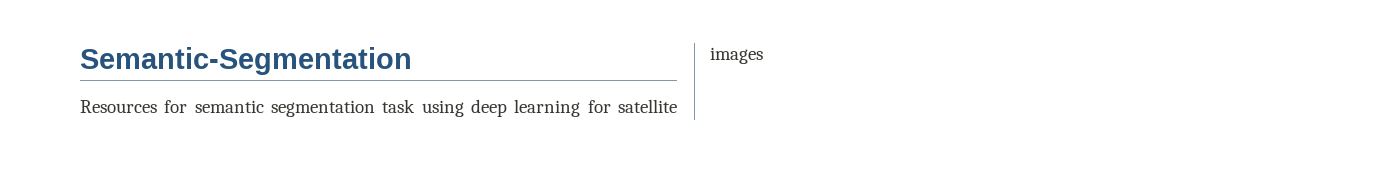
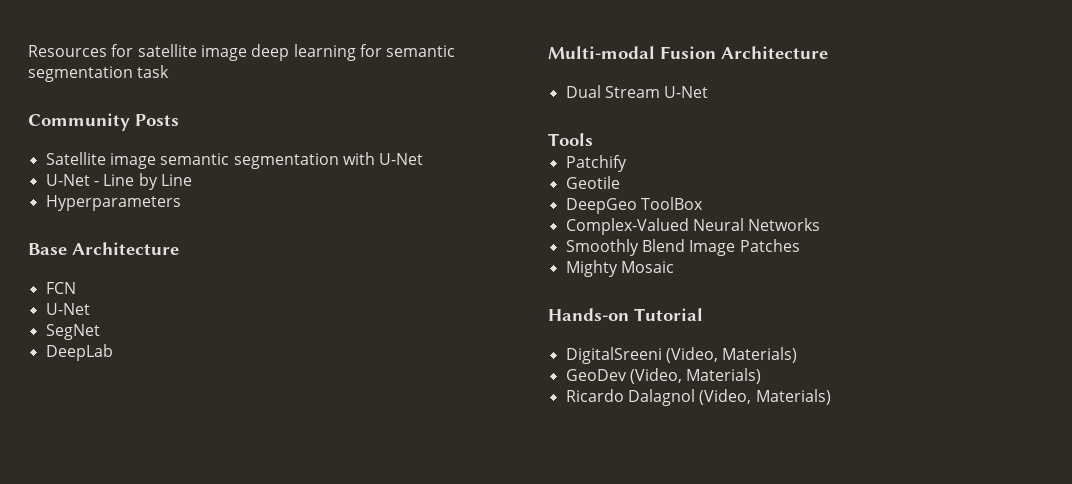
[80,47,412,75] Semantic-Segmentation // -> (28, 51) none
[194,99,677,117] [710,47,763,64] semantic segmentation task using deep learning for satellite images -> [137,44,456,61] [28,65,170,82] [28,113,179,131] [45,152,424,169] [45,173,192,190] [45,195,181,211] [28,242,179,255] [45,282,76,294] [45,303,90,315] [45,324,100,340] [45,344,113,361] [548,46,828,59] [565,85,709,98] [548,133,593,146] [565,155,627,172] [565,176,620,189] [565,197,703,214] [565,218,821,235] [565,239,800,256] [565,260,674,277] [548,308,703,321] [565,347,798,364] [565,368,762,384] [565,389,831,406] satellite image deep learning for semantic segmentation task // Community Posts // Satellite image semantic segmentation with U-Net // U-Net - Line by Line // Hyperparameters // Base Architecture // FCN // U-Net // SegNet // DeepLab // Multi-modal Fusion Architecture // Dual Stream U-Net // Tools // Patchify // Geotile // DeepGeo ToolBox // Complex-Valued Neural Networks // Smoothly Blend Image Patches // Mighty Mosaic // Hands-on Tutorial // DigitalSreeni (Video, Materials) // GeoDev (Video, Materials) // Ricardo Dalagnol (Video, Materials)

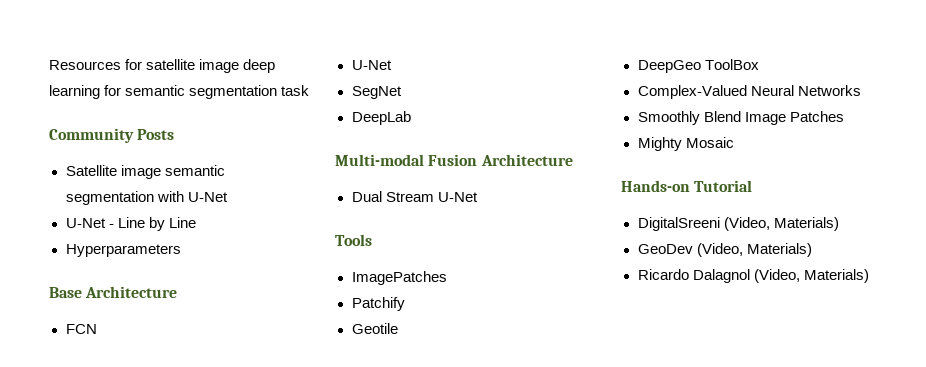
(593, 139) none -> [351,271,447,285] // ImagePatches

